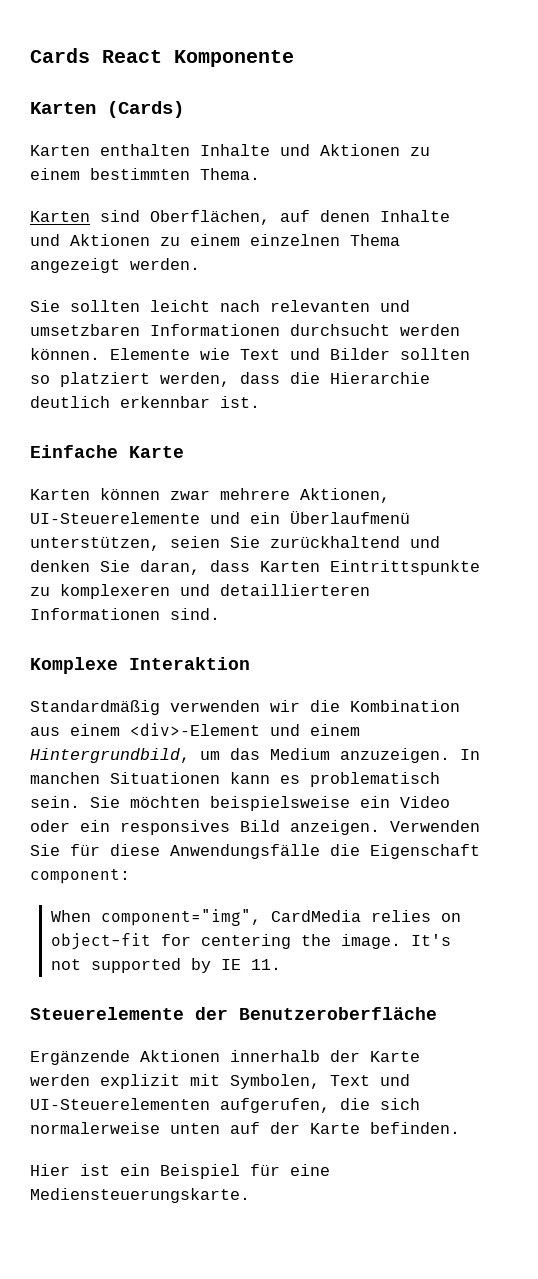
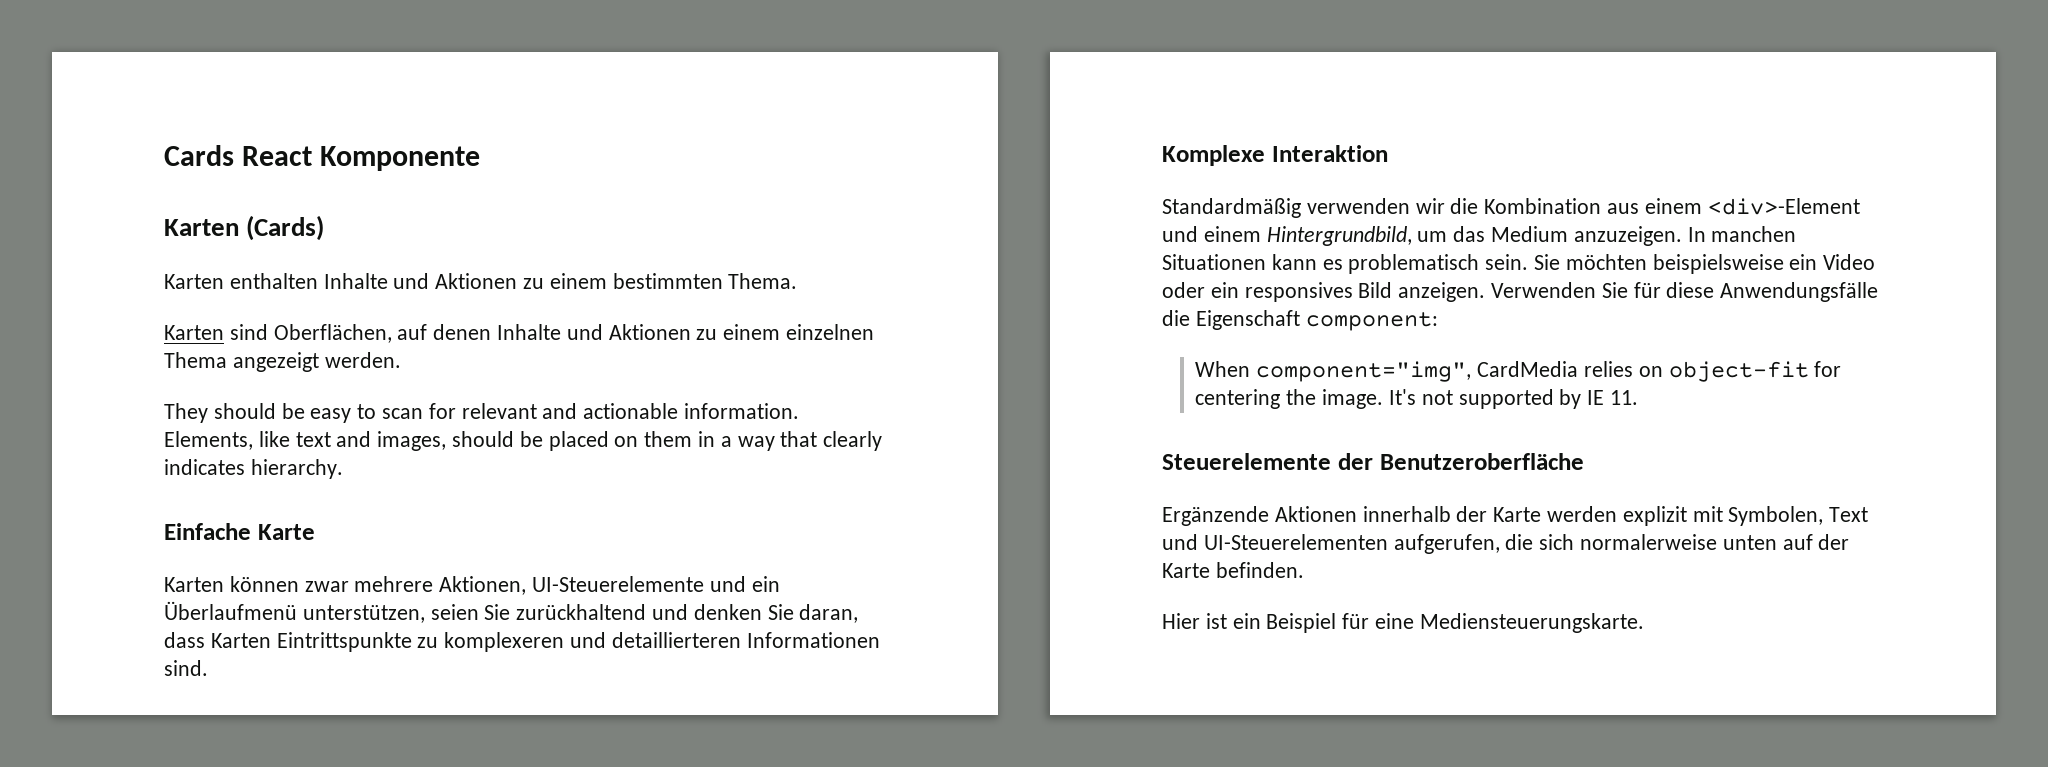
[30,300,410,312] [30,324,460,336] [30,348,470,360] [30,372,430,387] [30,396,260,408] Sie sollten leicht nach relevanten und umsetzbaren Informationen durchsucht werden können. Elemente wie Text und Bilder sollten so platziert werden, dass die Hierarchie deutlich erkennbar ist. -> [164,403,800,423] [164,431,883,451] [164,459,343,479] They should be easy to scan for relevant and actionable information. Elements, like text and images, should be placed on them in a way that clearly indicates hierarchy.

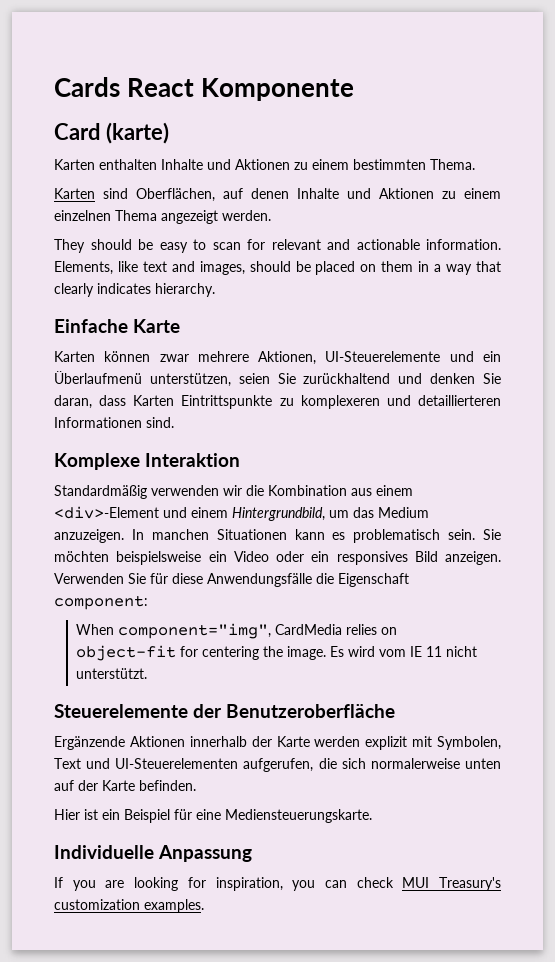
[164,215,325,241] Karten (Cards) -> [54,122,169,144] Card (karte)
[1388,389,1638,409] It's not supported by IE 11. -> [330,646,478,657] [76,668,148,679] Es wird vom IE 11 nicht unterstützt.
(1644, 623) none -> [54,845,253,862] [54,877,501,891] [54,899,204,913] // Individuelle Anpassung // If you are looking for inspiration, you can check MUI Treasury's customization examples.

